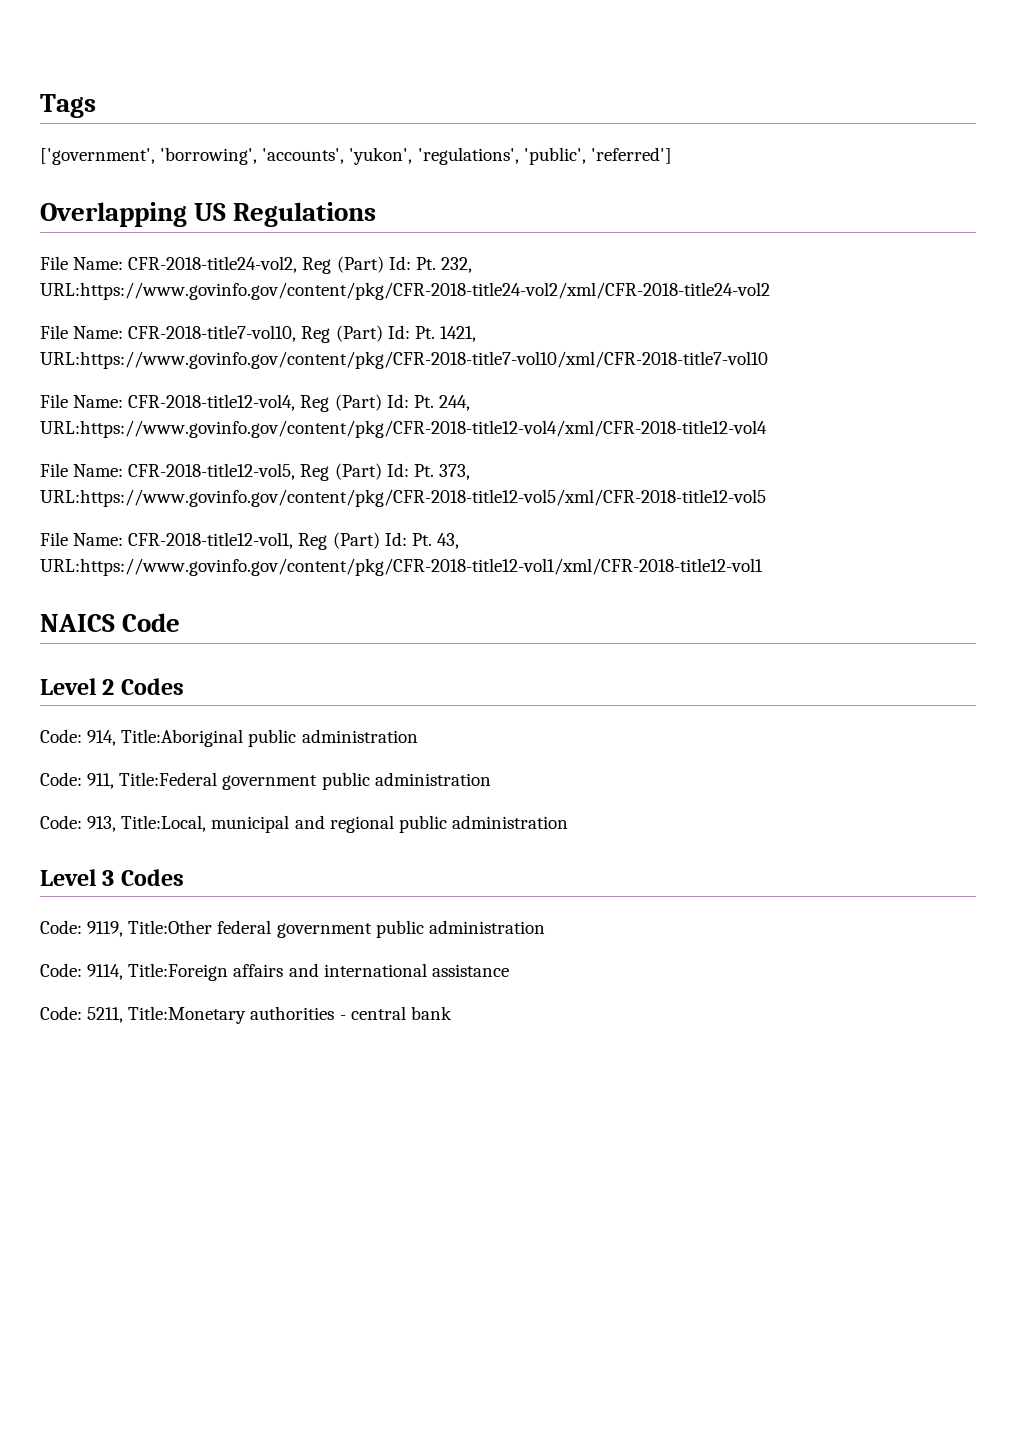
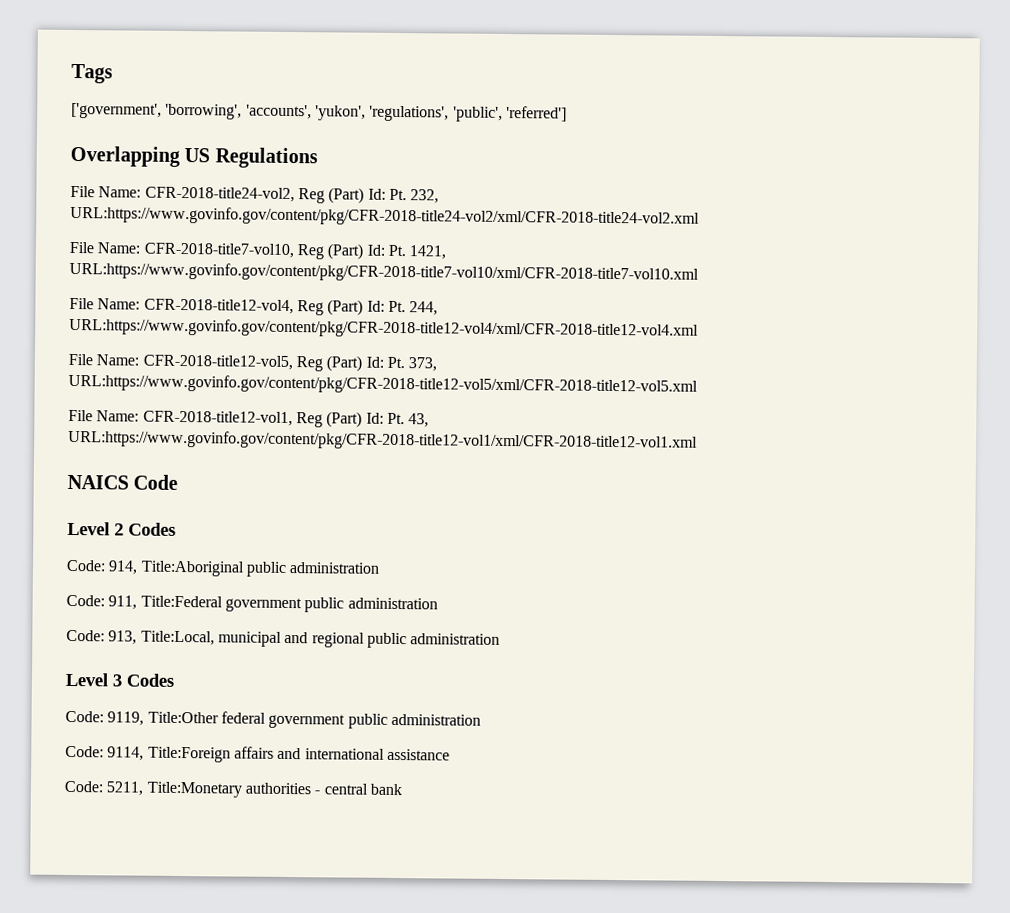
[40,282,770,300] URL:https://www.govinfo.gov/content/pkg/CFR-2018-title24-vol2/xml/CFR-2018-title24-vol2 -> [70,205,700,228] URL:https://www.govinfo.gov/content/pkg/CFR-2018-title24-vol2/xml/CFR-2018-title24-vol2.xml
[40,351,768,369] URL:https://www.govinfo.gov/content/pkg/CFR-2018-title7-vol10/xml/CFR-2018-title7-vol10 -> [69,261,699,284] URL:https://www.govinfo.gov/content/pkg/CFR-2018-title7-vol10/xml/CFR-2018-title7-vol10.xml
[40,420,767,438] URL:https://www.govinfo.gov/content/pkg/CFR-2018-title12-vol4/xml/CFR-2018-title12-vol4 -> [69,317,699,340] URL:https://www.govinfo.gov/content/pkg/CFR-2018-title12-vol4/xml/CFR-2018-title12-vol4.xml
[40,489,766,507] URL:https://www.govinfo.gov/content/pkg/CFR-2018-title12-vol5/xml/CFR-2018-title12-vol5 -> [68,373,698,396] URL:https://www.govinfo.gov/content/pkg/CFR-2018-title12-vol5/xml/CFR-2018-title12-vol5.xml
[40,558,763,576] URL:https://www.govinfo.gov/content/pkg/CFR-2018-title12-vol1/xml/CFR-2018-title12-vol1 -> [68,429,698,452] URL:https://www.govinfo.gov/content/pkg/CFR-2018-title12-vol1/xml/CFR-2018-title12-vol1.xml

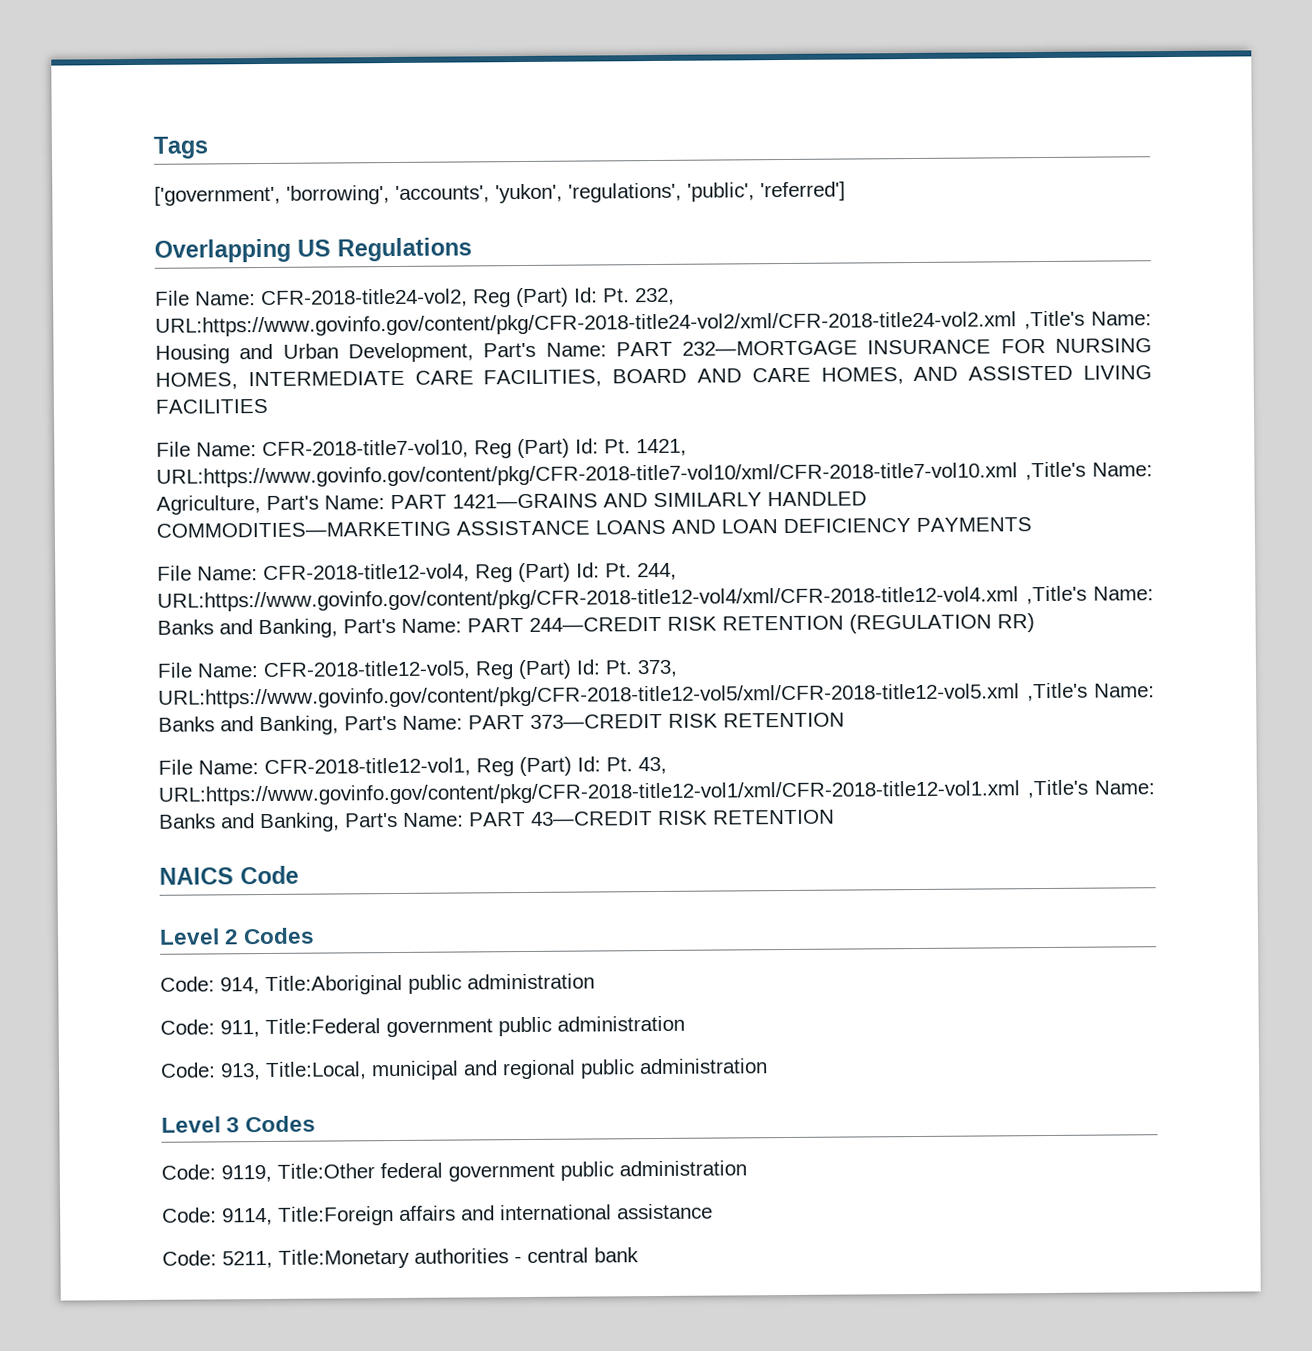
(700, 216) none -> [1023,310,1152,330] [155,338,1152,364] [155,365,1152,390] [155,398,268,414] ,Title's Name: Housing and Urban Development, Part's Name: PART 232—MORTGAGE INSURANCE FOR NURSING HOMES, INTERMEDIATE CARE FACILITIES, BOARD AND CARE HOMES, AND ASSISTED LIVING FACILITIES
(699, 272) none -> [1024,461,1153,481] [156,491,867,515] [156,517,1032,538] ,Title's Name: Agriculture, Part's Name: PART 1421—GRAINS AND SIMILARLY HANDLED COMMODITIES—MARKETING ASSISTANCE LOANS AND LOAN DEFICIENCY PAYMENTS
(699, 328) none -> [1025,585,1154,605] [157,613,1035,639] ,Title's Name: Banks and Banking, Part's Name: PART 244—CREDIT RISK RETENTION (REGULATION RR)
(698, 384) none -> [1026,682,1155,702] [158,712,845,736] ,Title's Name: Banks and Banking, Part's Name: PART 373—CREDIT RISK RETENTION
(698, 440) none -> [1026,779,1155,799] [159,809,835,833] ,Title's Name: Banks and Banking, Part's Name: PART 43—CREDIT RISK RETENTION

